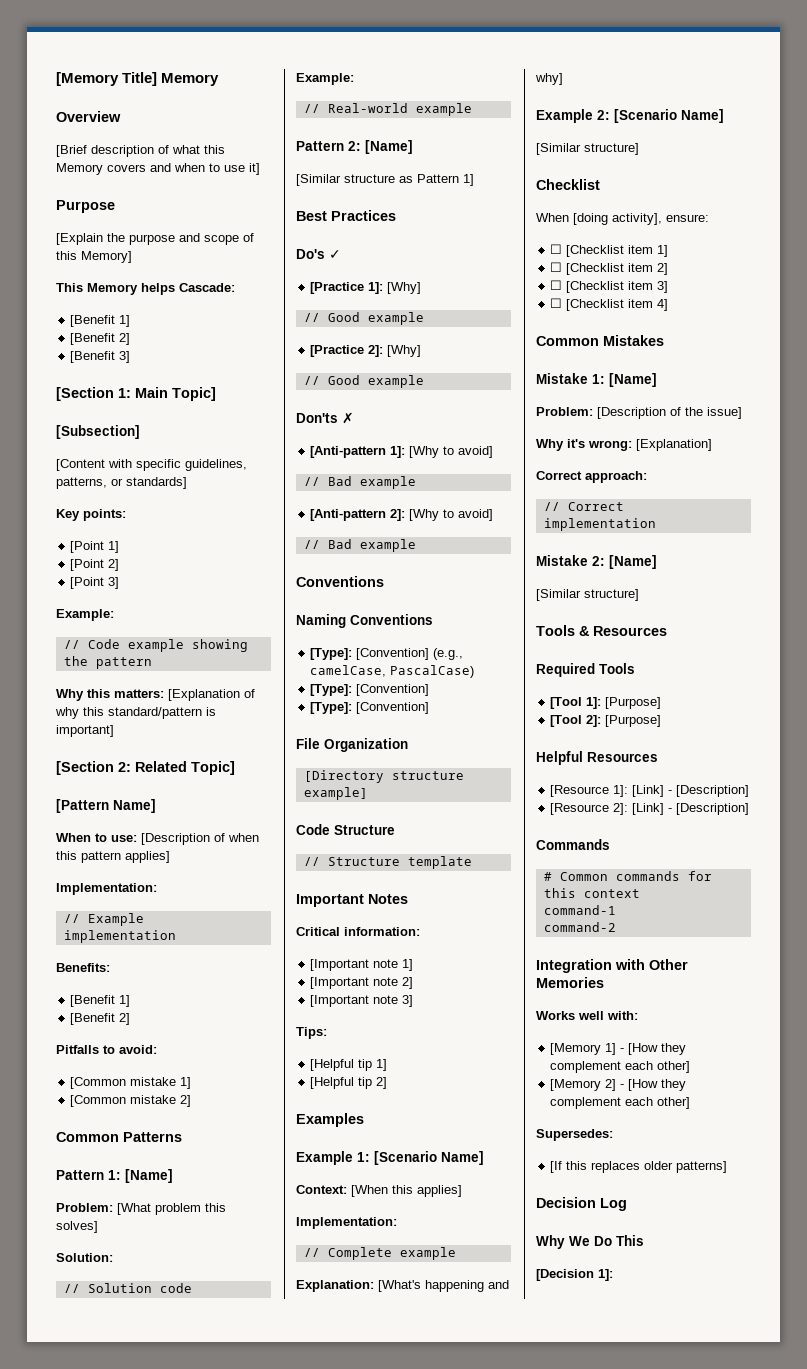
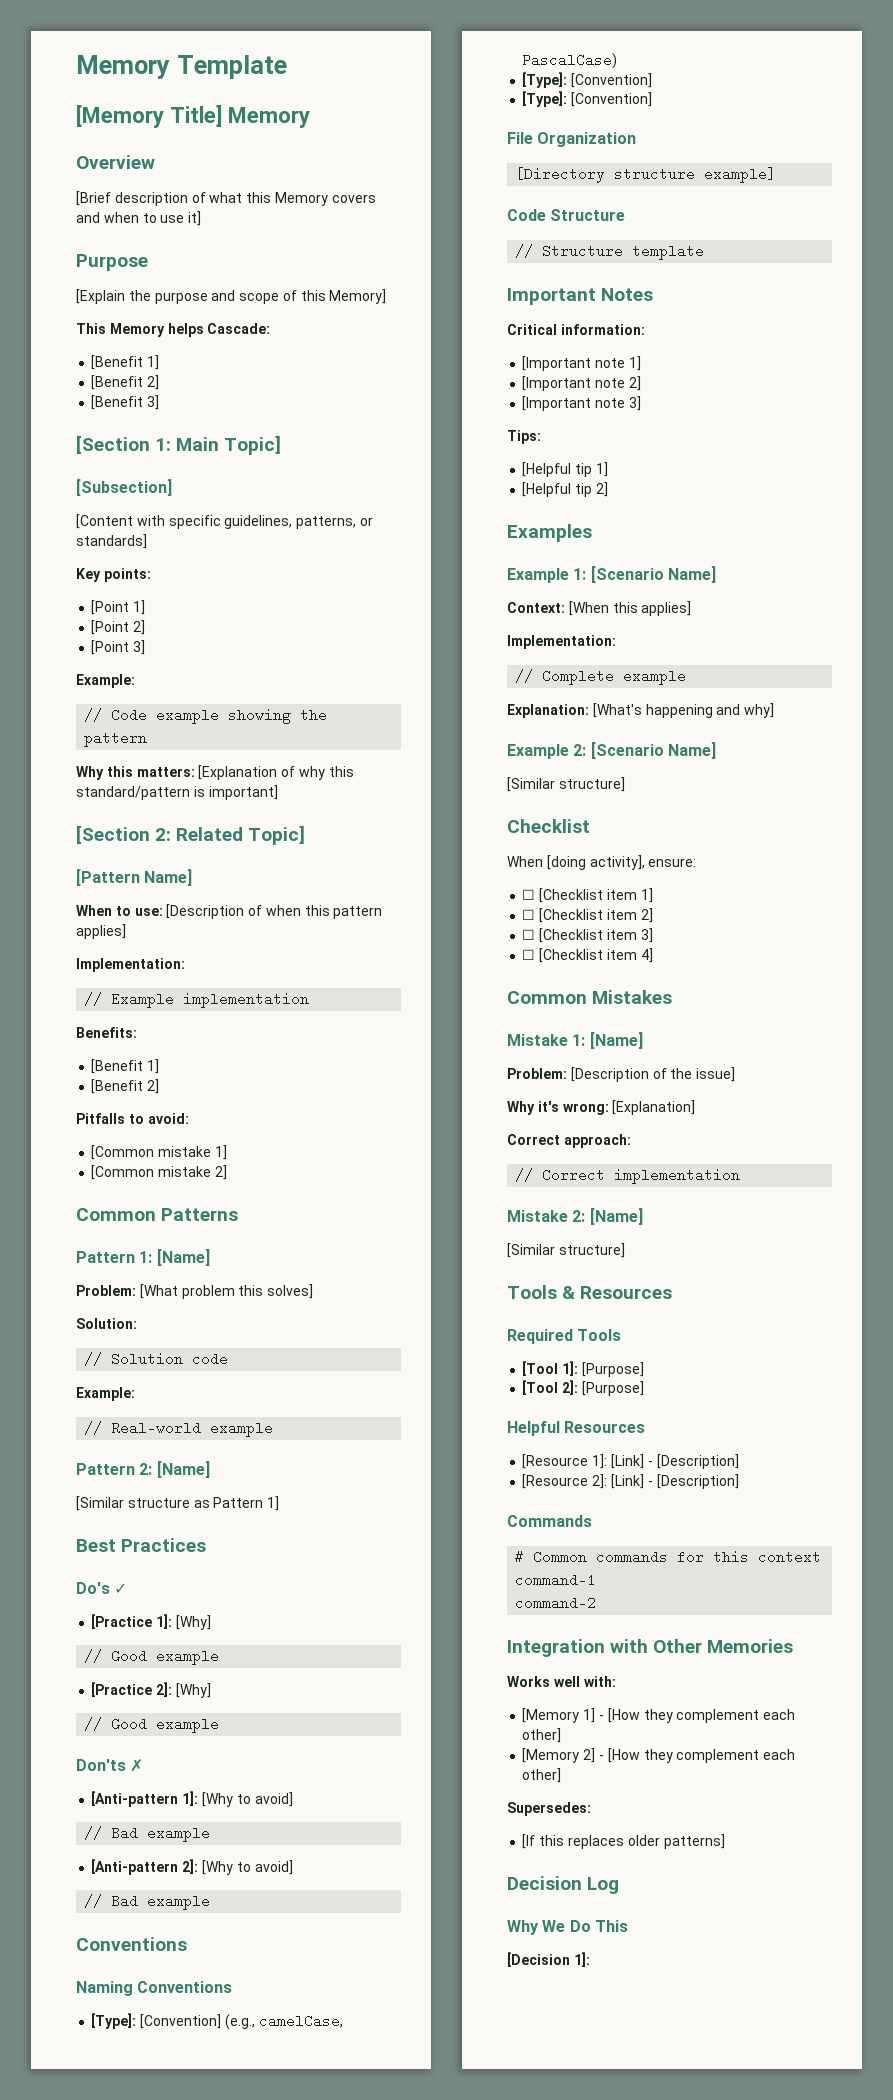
(56, 79) none -> [76,55,287,79] Memory Template //

